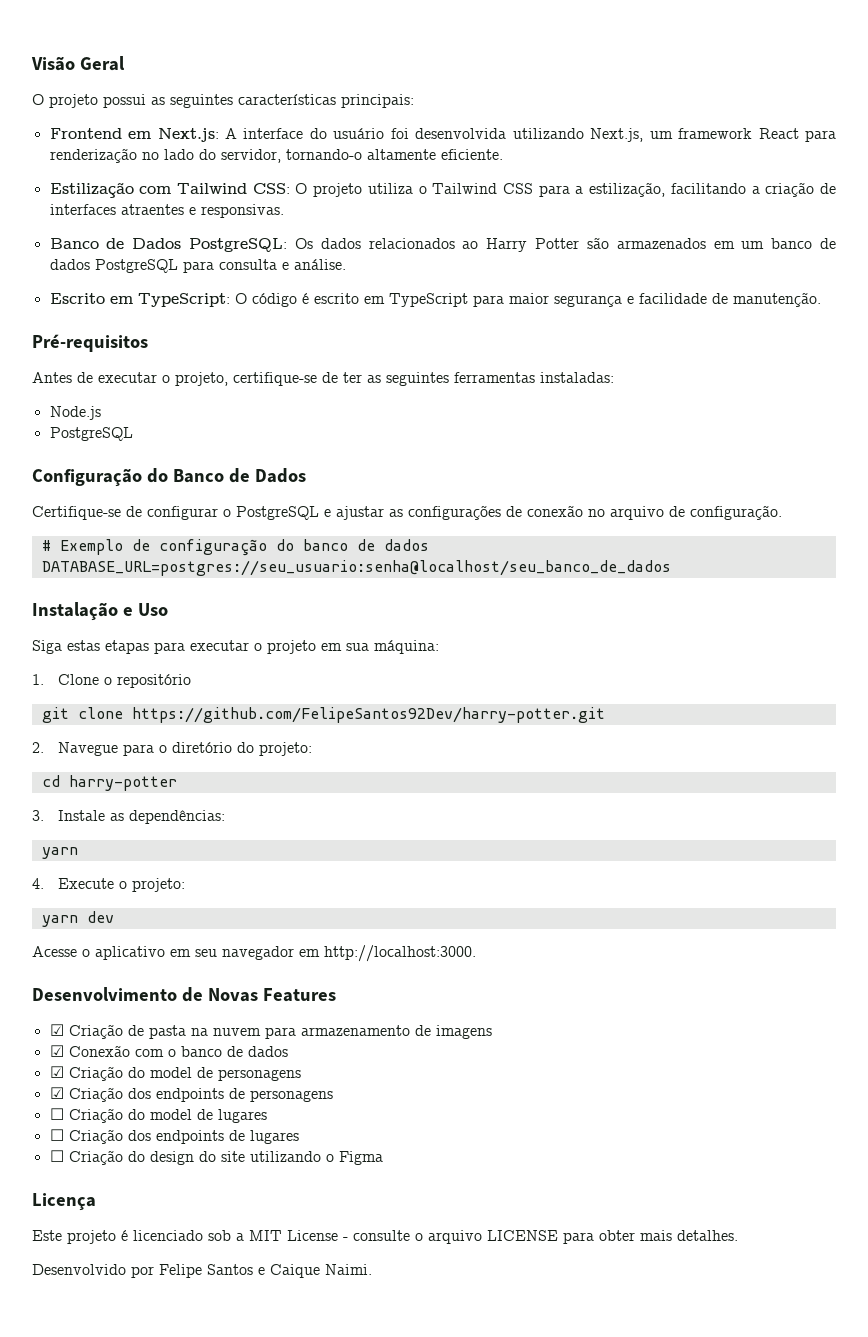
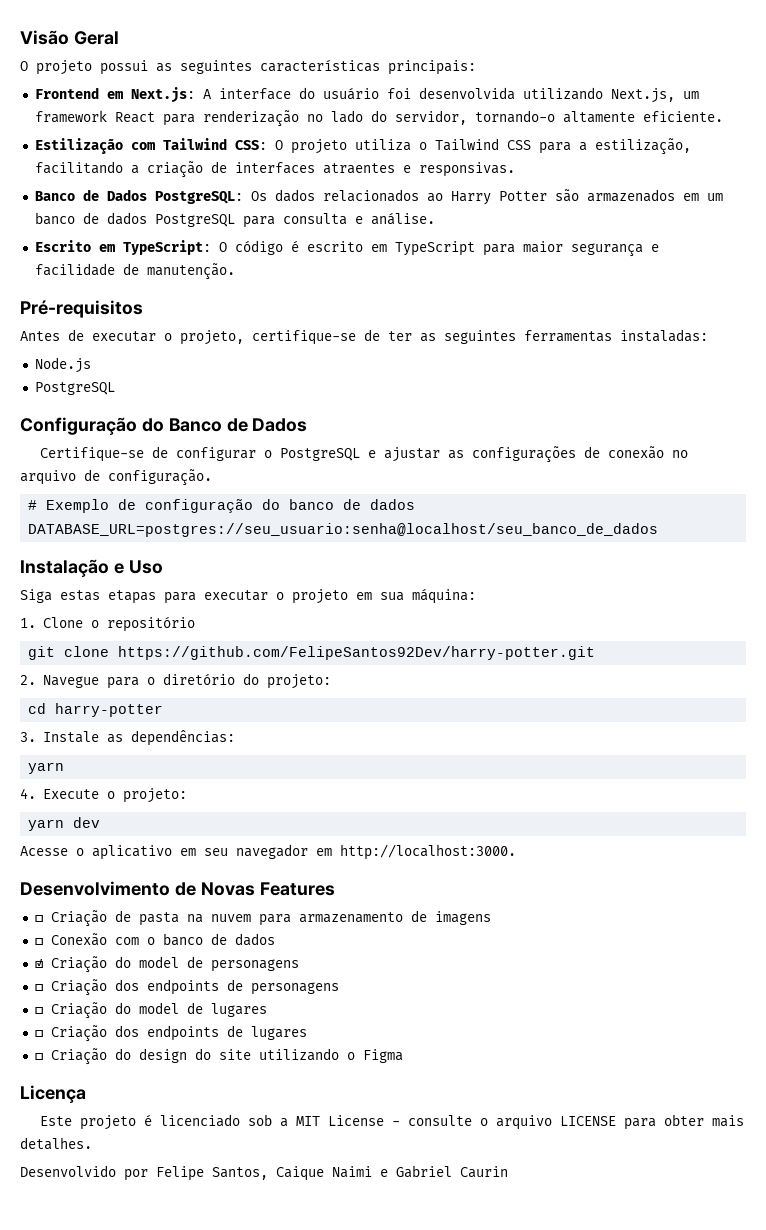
[49,1024,64,1036] ☑ -> [34,915,43,922] ☐
[49,1045,64,1057] ☑ -> [34,938,43,945] ☐
[49,1087,64,1099] ☑ -> [34,984,43,991] ☐
[207,1264,372,1278] Santos e Caique Naimi. -> [212,1165,508,1181] Santos, Caique Naimi e Gabriel Caurin

